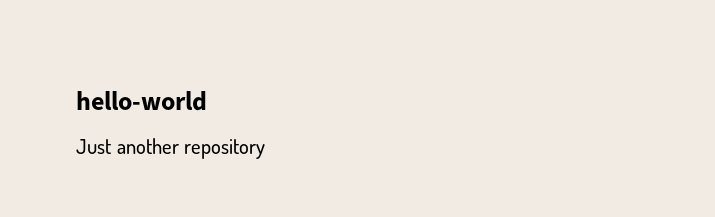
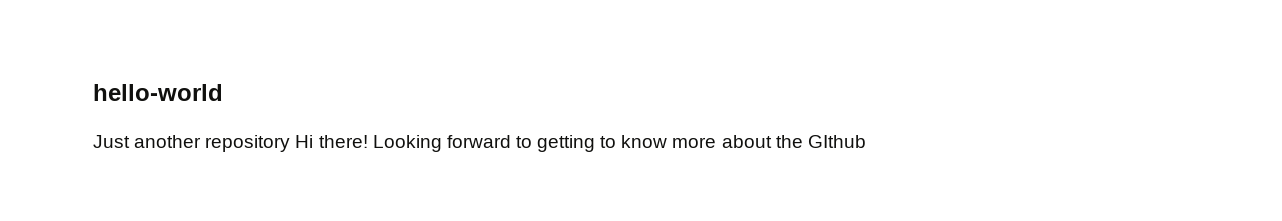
(266, 149) none -> [295,135,866,152] Hi there! Looking forward to getting to know more about the GIthub

